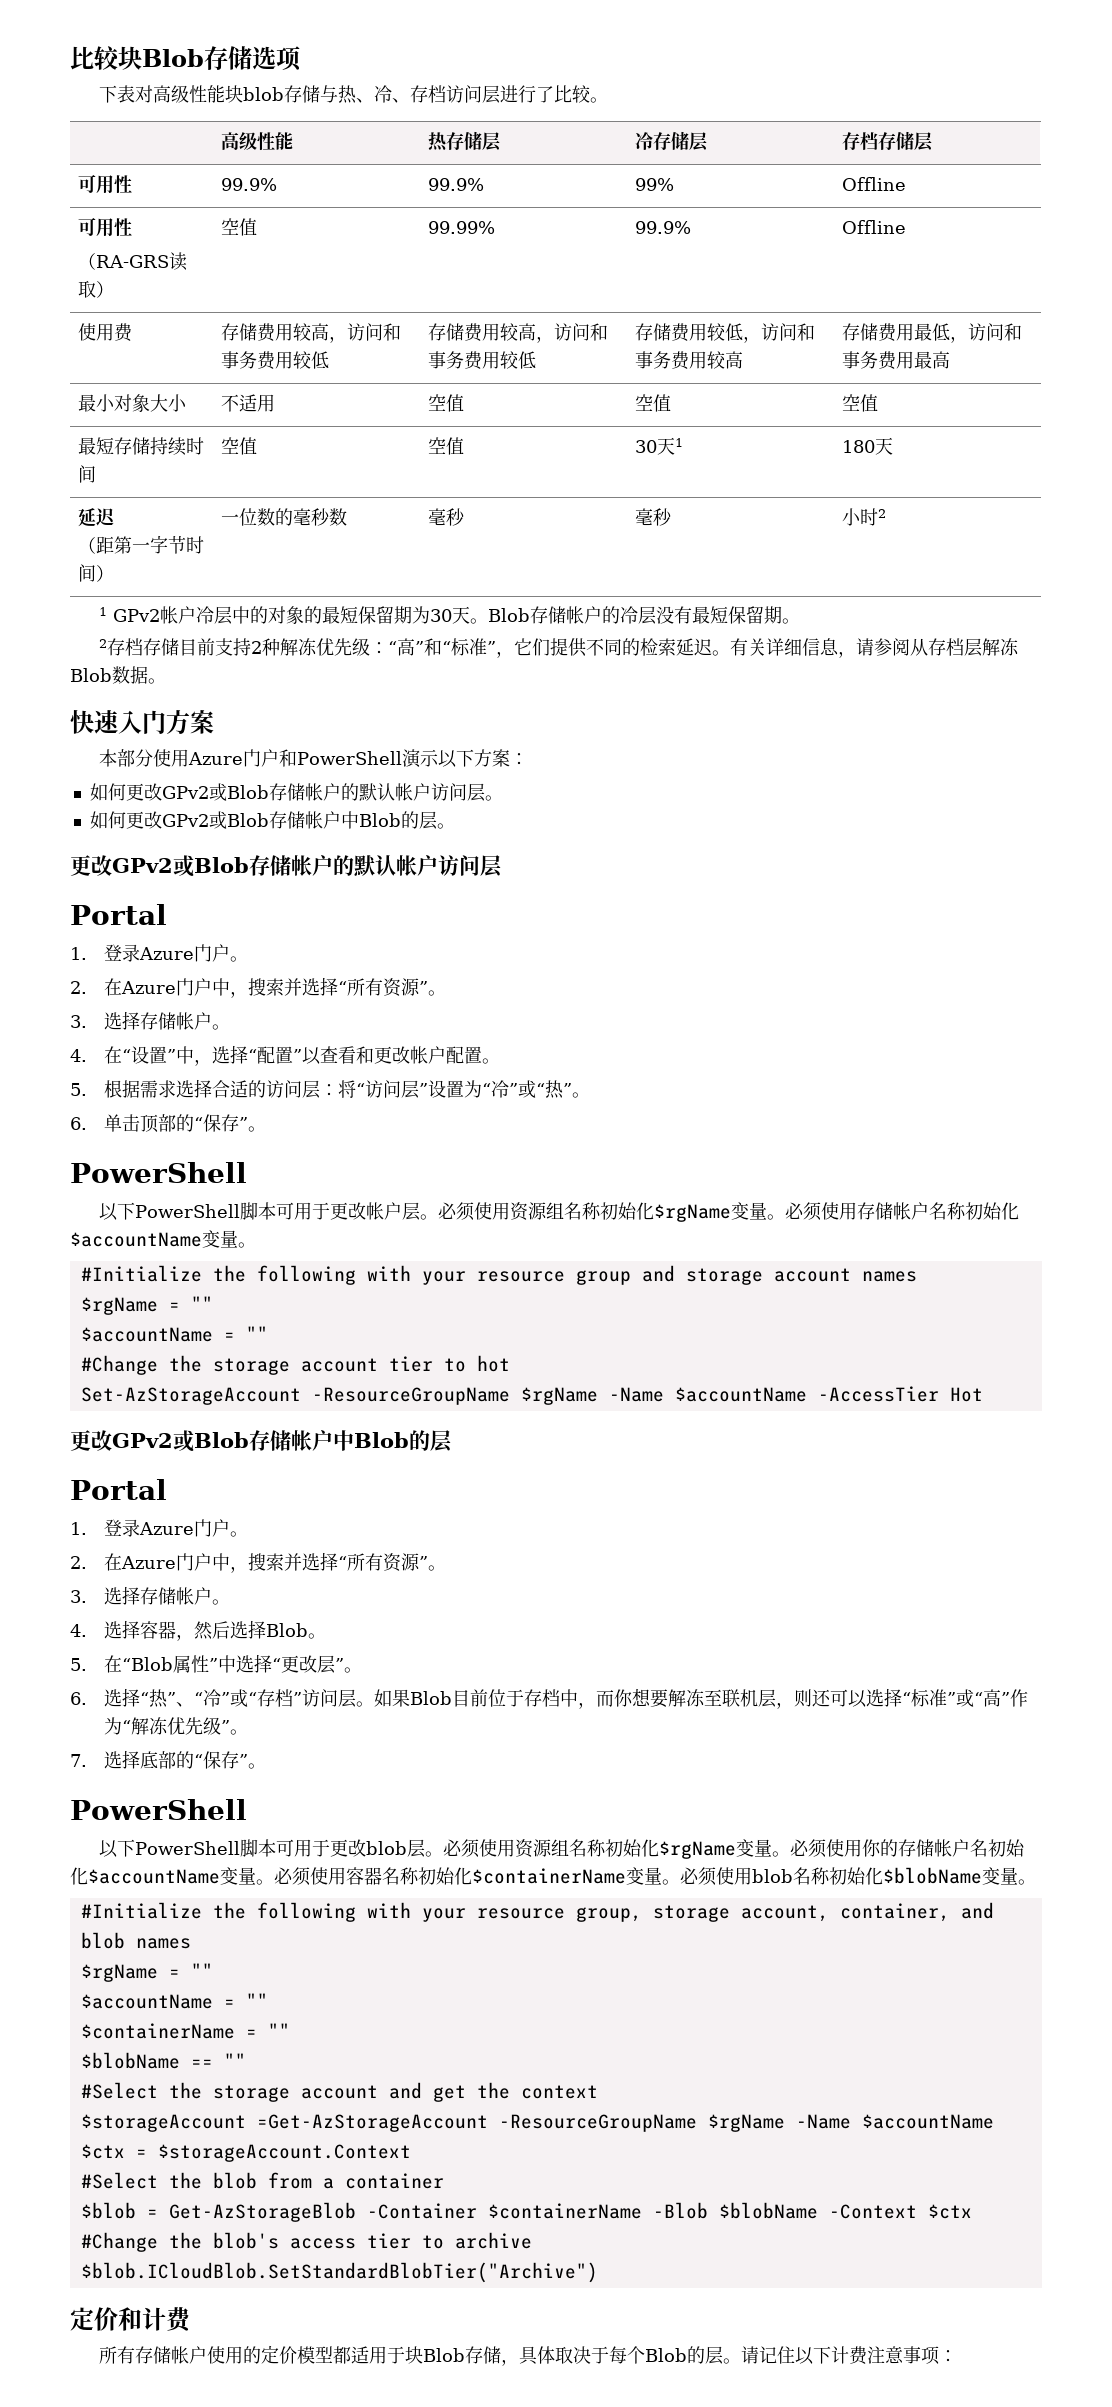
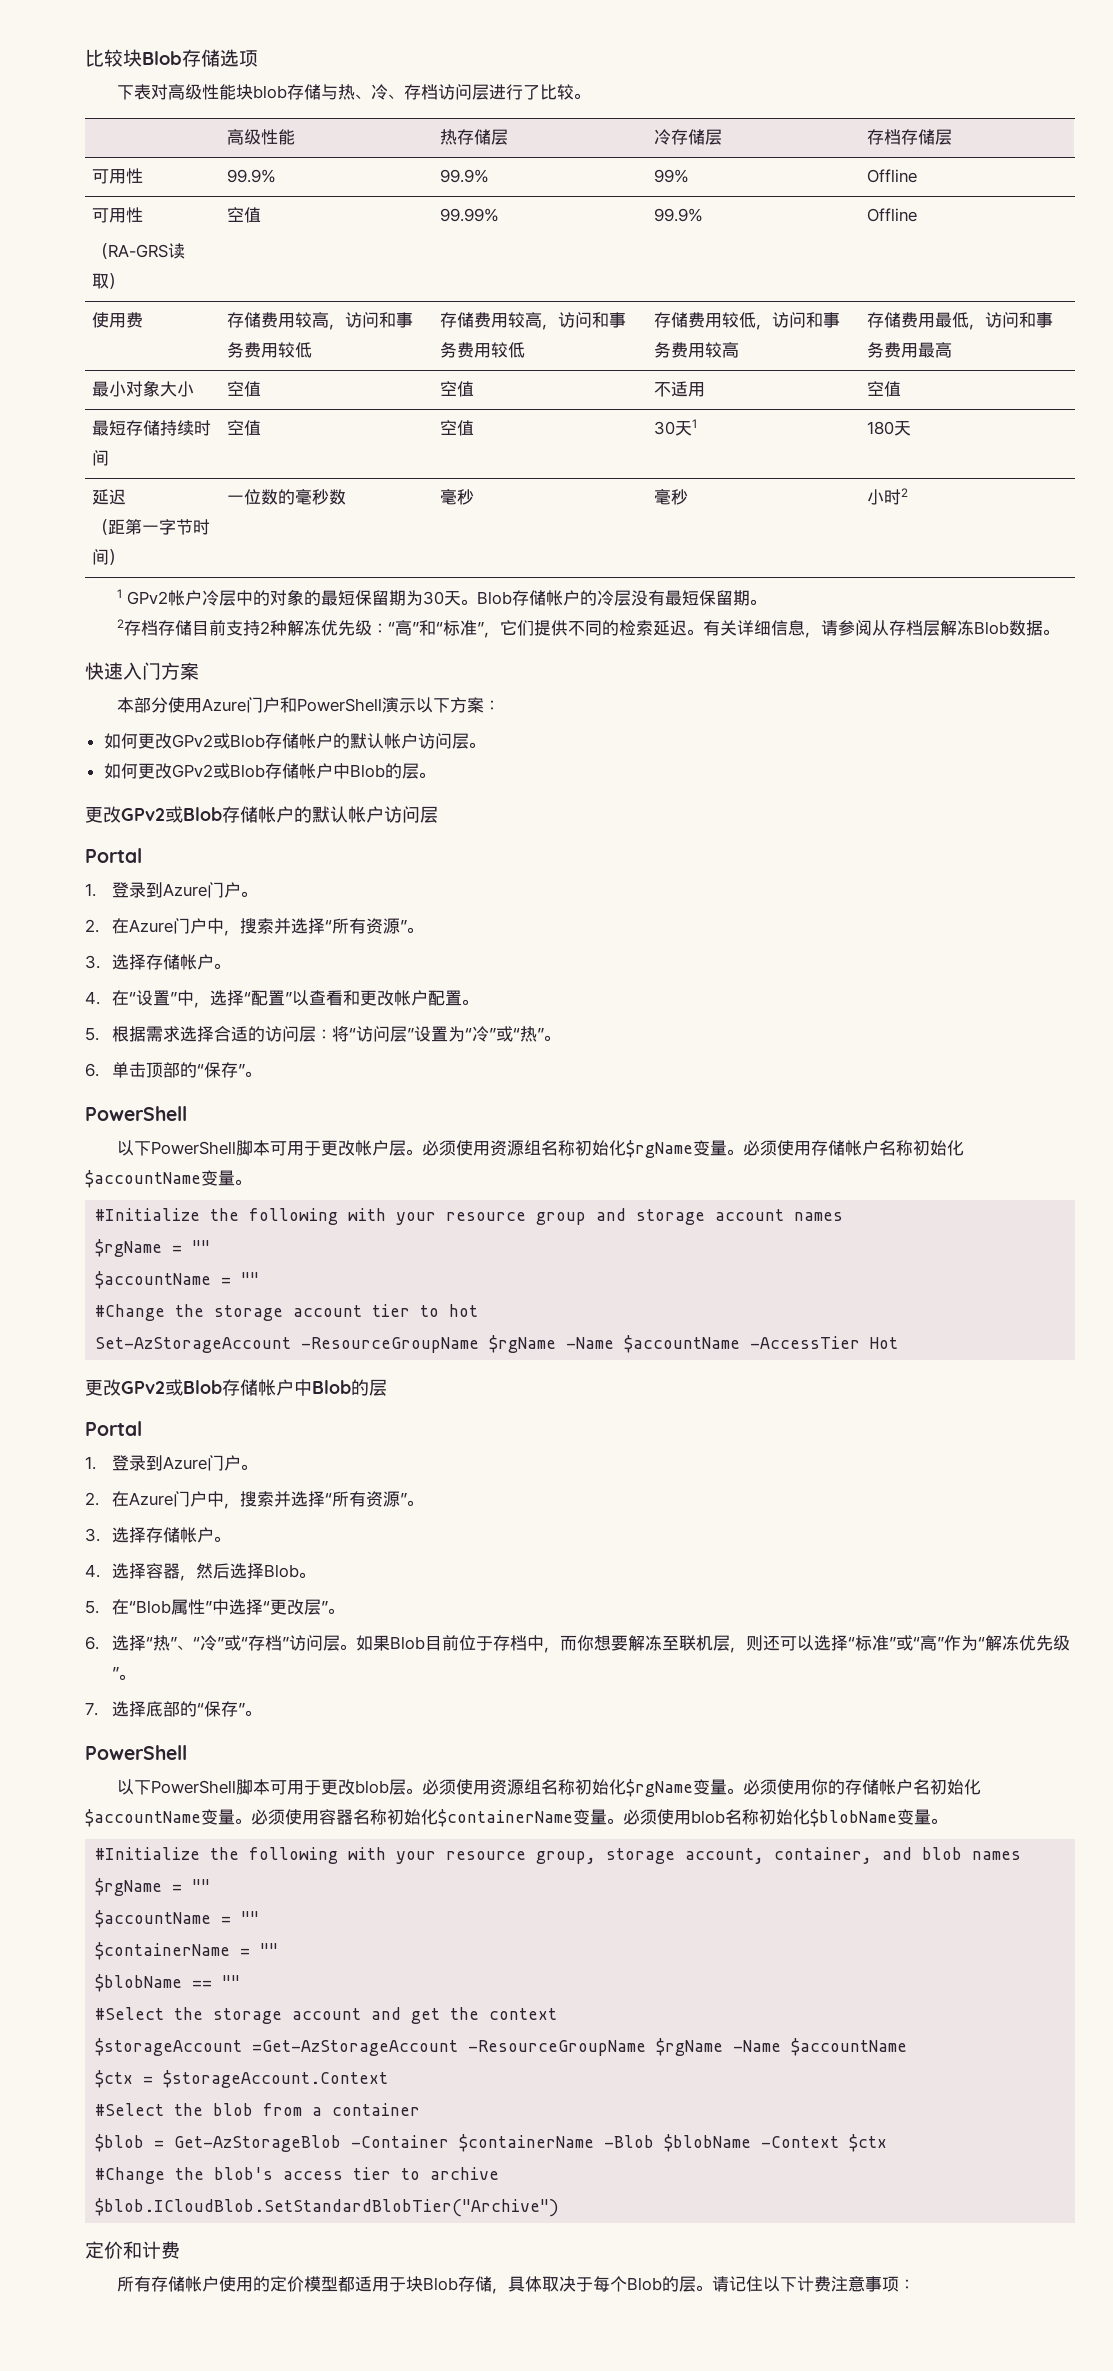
[221,394,276,412] [428,394,465,412] [635,394,672,412] | 不适用 | 空值 | 空值 -> [227,381,262,397] [440,381,475,397] [654,381,706,397] | 空值 | 空值 | 不适用
(140, 953) none -> [146,882,164,898] 到
(140, 1528) none -> [146,1455,164,1471] 到

